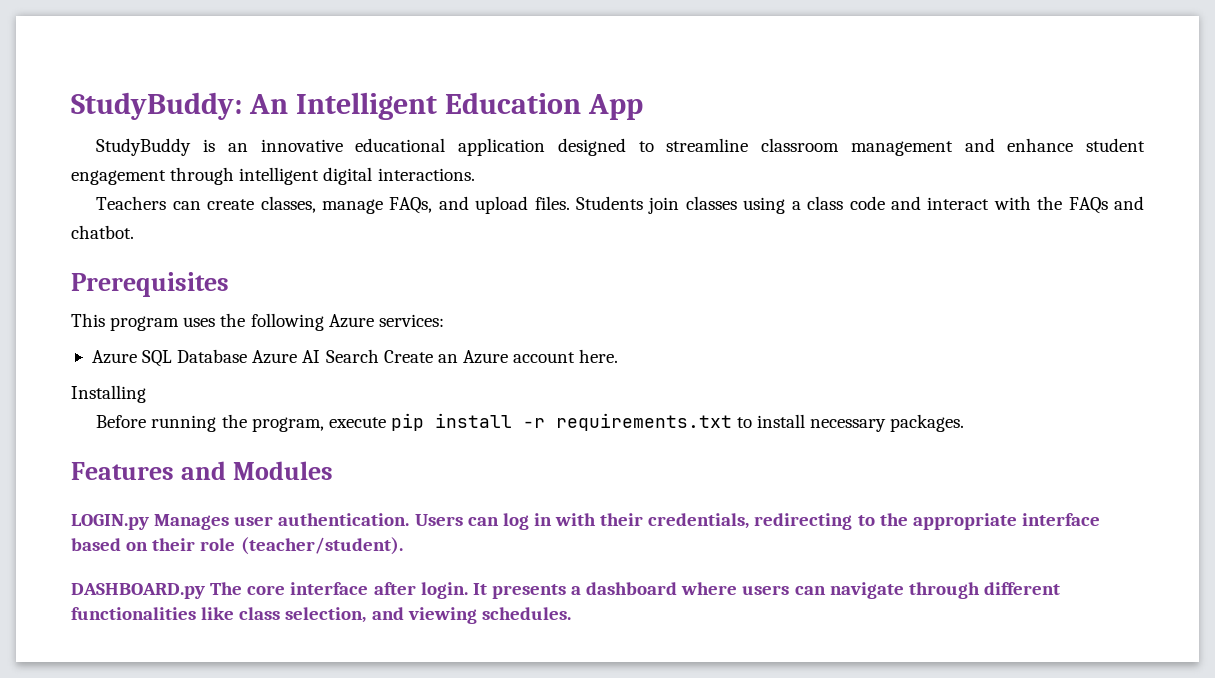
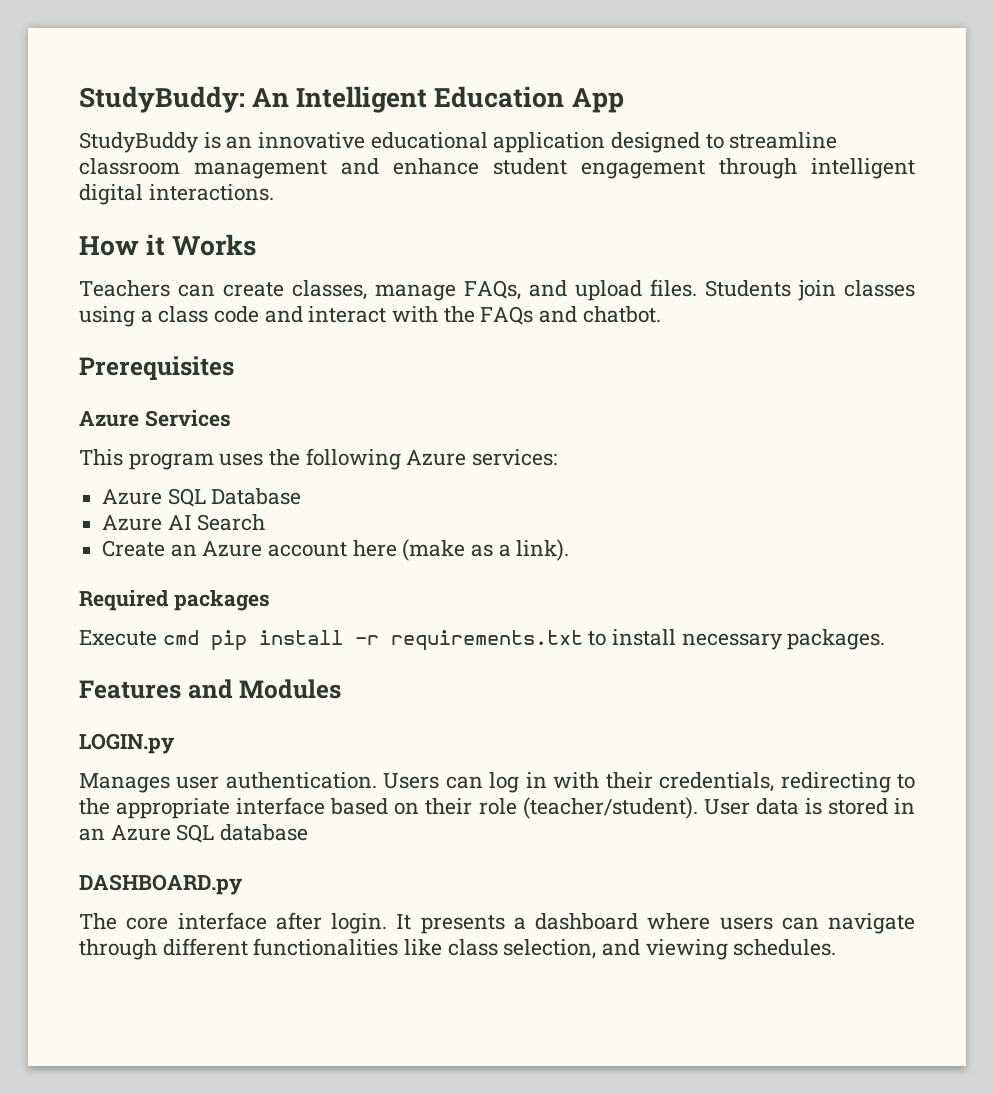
(475, 174) none -> [79,234,257,256] // How it Works
(229, 284) none -> [79,410,231,427] // Azure Services
(248, 356) none -> (302, 496) //
(379, 356) none -> (266, 522) //
[579,349,619,363] [71,385,146,403] [96,414,386,432] here. // Installing // Before running the program, execute -> [352,539,570,561] [79,590,270,611] [79,630,199,646] here (make as a link). // Required packages // Execute cmd
(149, 522) none -> (175, 743) //
(403, 546) none -> [703,798,916,815] [79,824,309,843] User data is stored in an Azure SQL database
(205, 591) none -> (243, 884) //

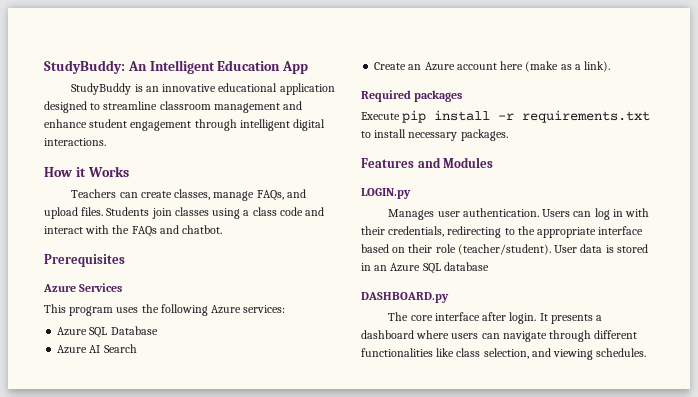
[162,630,199,645] cmd -> (400, 116) none

